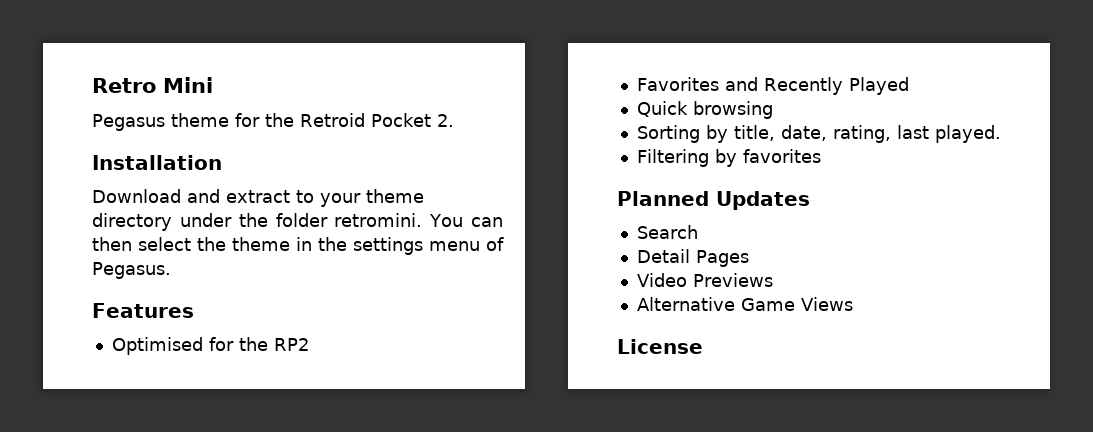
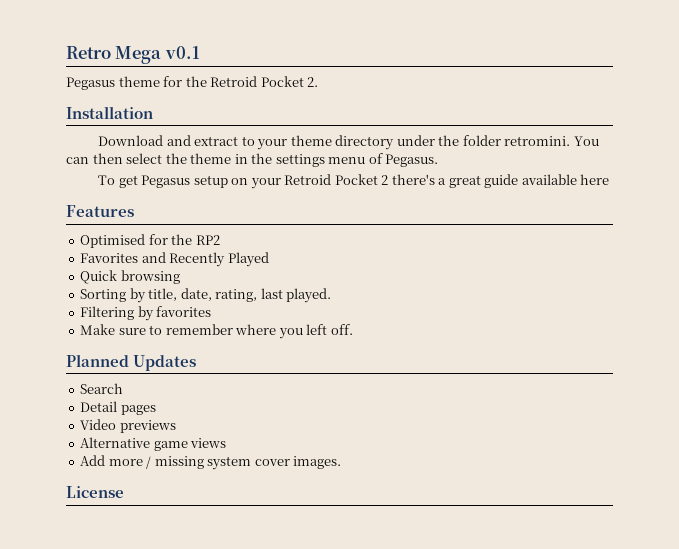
[163,77,213,93] Mini -> [115,46,200,64] Mega v0.1
(171, 270) none -> [98,174,610,189] // To get Pegasus setup on your Retroid Pocket 2 there's a great guide available here
(821, 156) none -> [80,324,353,339] // Make sure to remember where you left off.
[695,250,749,267] Pages -> [120,405,156,415] pages
[692,273,773,287] Previews -> [119,420,176,433] previews
[740,297,853,311] Game Views -> [153,438,227,451] [80,455,342,470] game views // Add more / missing system cover images.

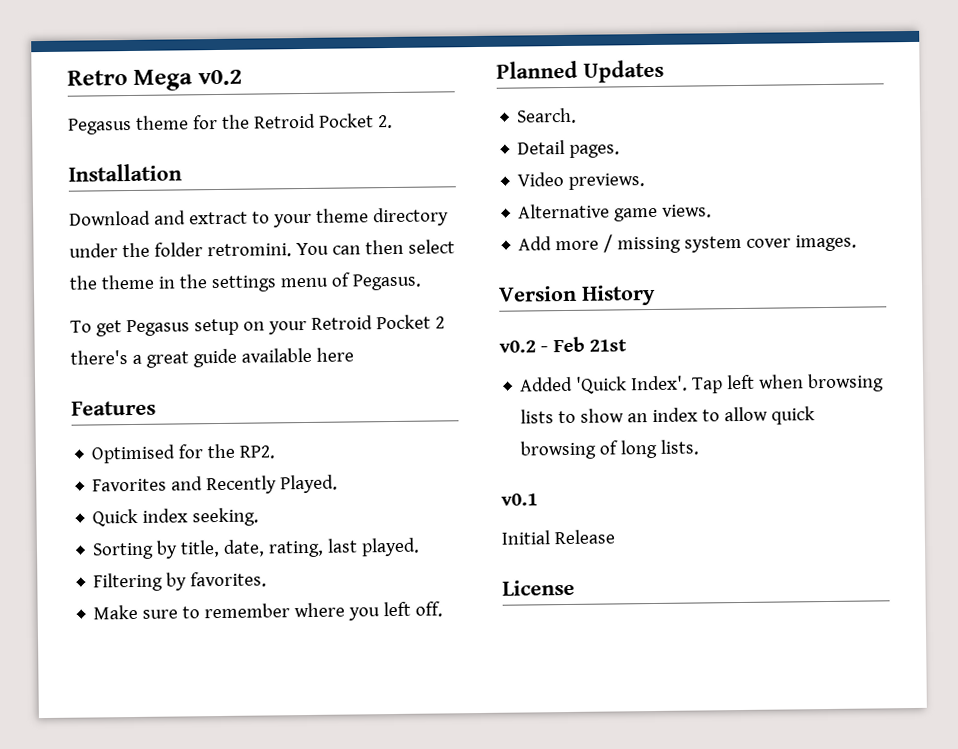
[164,46,200,59] v0.1 -> [197,69,242,86] v0.2
[195,235,220,245] RP2 -> [239,445,276,459] RP2.
[227,252,269,267] Played -> [280,474,339,494] Played.
[120,270,180,284] browsing -> [142,507,260,527] index seeking.
[156,306,212,317] favorites -> [190,571,268,588] favorites.
[80,383,124,394] Search -> [516,107,578,124] Search.
[120,405,156,415] pages -> [569,144,621,158] pages.
[119,420,176,433] previews -> [568,173,646,190] previews.
[190,438,227,448] views -> [662,204,713,218] views.
(342, 462) none -> [498,284,656,306] [499,336,628,353] [520,373,885,394] [520,406,816,425] [520,439,700,460] [501,493,538,506] [501,529,615,545] // Version History // v0.2 - Feb 21st // Added 'Quick Index'. Tap left when browsing lists to show an index to allow quick browsing of long lists. // v0.1 // Initial Release

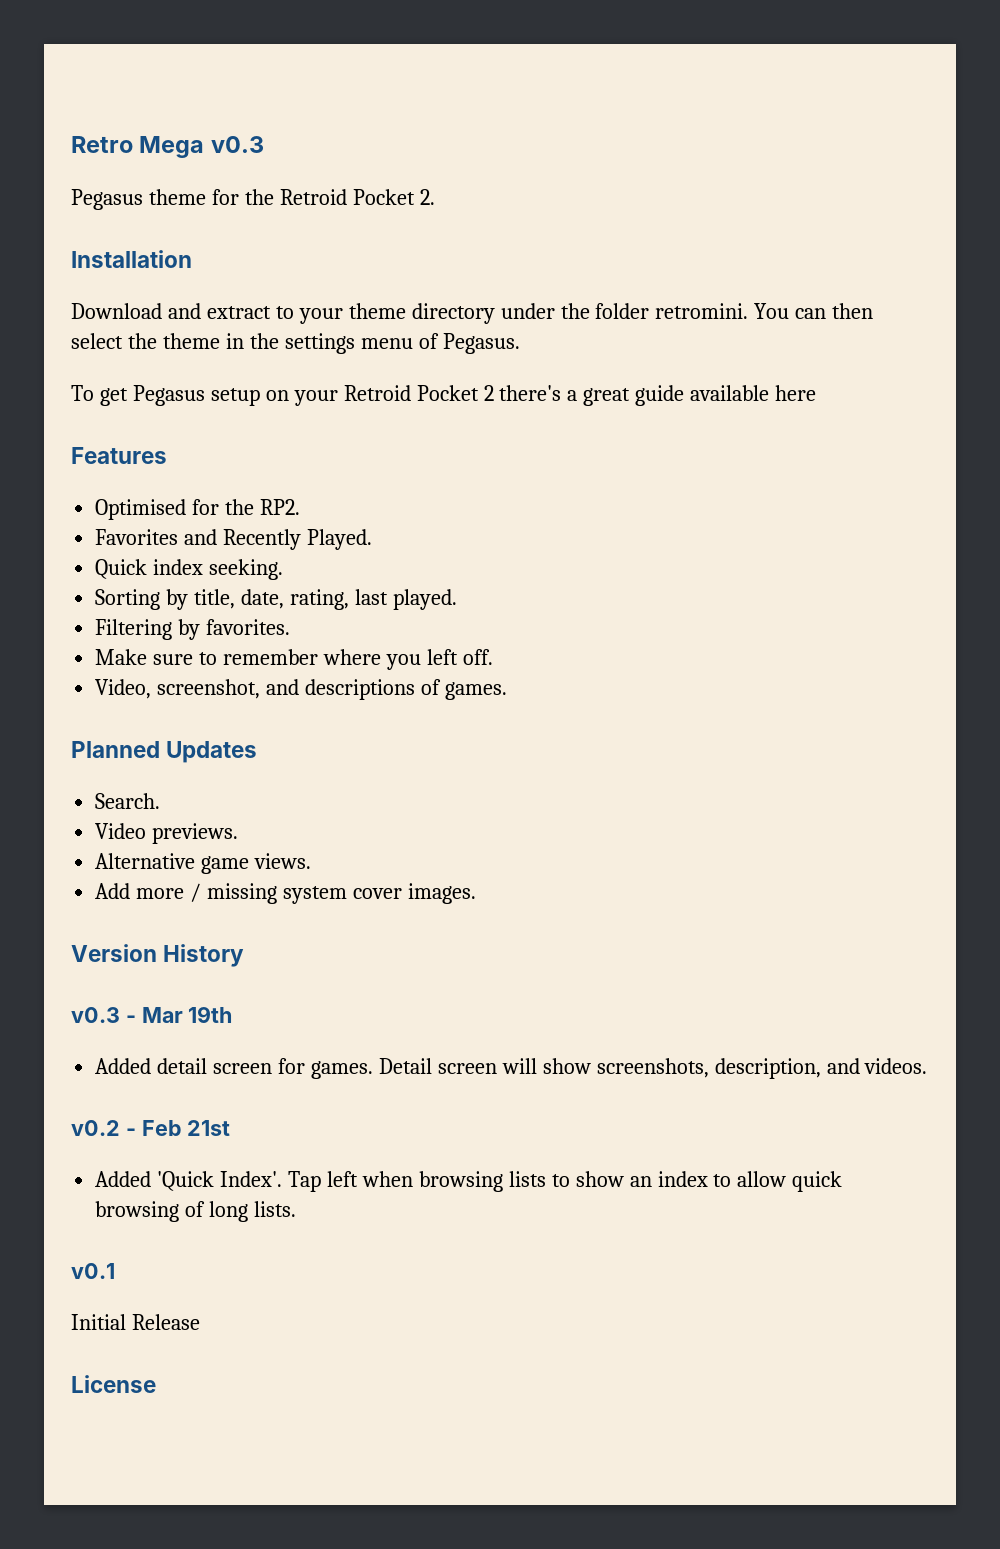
[197,69,242,86] v0.2 -> [210,136,264,153] v0.3
(444, 609) none -> [95,679,507,700] // Video, screenshot, and descriptions of games.
[517,139,621,158] // Detail pages. -> (161, 801) none
(656, 295) none -> [71,1006,233,1023] [95,1058,928,1079] // v0.3 - Mar 19th // Added detail screen for games. Detail screen will show screenshots, description, and videos.

